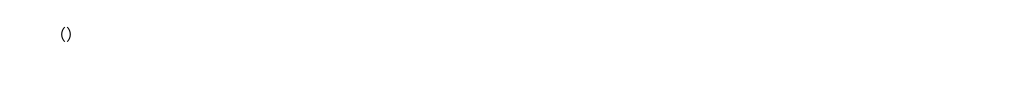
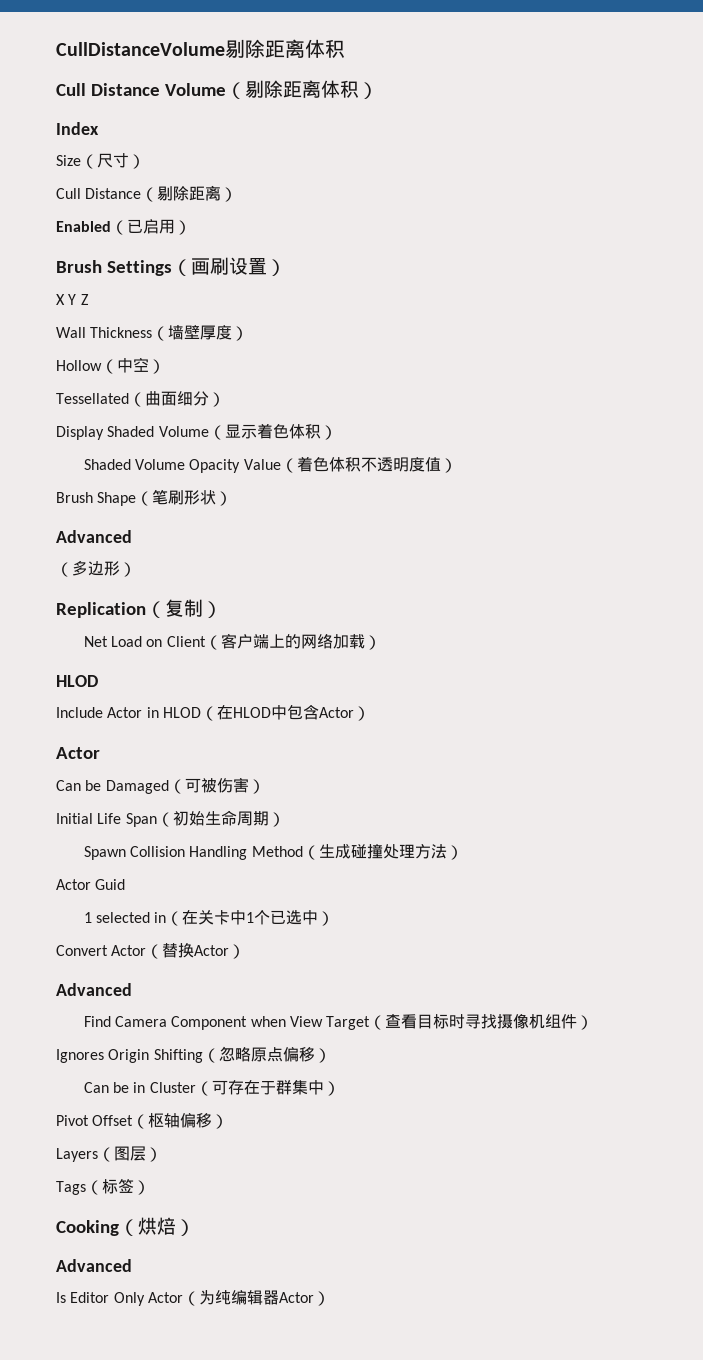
[50,26,66,42] （ -> [56,39,345,58] [56,80,378,99] [56,122,99,135] [56,153,145,169] [56,185,238,202] [56,219,191,235] [56,257,286,276] [56,294,89,305] [56,324,249,341] [56,357,165,374] [56,391,225,407] [56,423,337,440] [83,456,457,473] [56,489,233,506] [56,530,132,543] [56,560,136,577] [56,599,222,618] [83,633,381,650] [56,675,98,687] [56,704,370,721] [56,747,100,759] [56,777,265,794] [56,810,285,827] [83,844,463,860] [56,879,126,890] [83,910,335,926] [56,943,246,959] [56,983,132,996] [83,1014,594,1030] [56,1046,331,1063] [83,1080,340,1096] [56,1113,229,1129] [56,1146,162,1162] [56,1178,150,1195] [56,1217,195,1236] [56,1259,132,1272] [56,1290,314,1306] CullDistanceVolume剔除距离体积 // Cull Distance Volume（剔除距离体积） // Index // Size（尺寸） // Cull Distance（剔除距离） // Enabled（已启用） // Brush Settings（画刷设置） // X Y Z // Wall Thickness（墙壁厚度） // Hollow（中空） // Tessellated（曲面细分） // Display Shaded Volume（显示着色体积） // Shaded Volume Opacity Value（着色体积不透明度值） // Brush Shape（笔刷形状） // Advanced // （多边形） // Replication（复制） // Net Load on Client（客户端上的网络加载） // HLOD // Include Actor in HLOD（在HLOD中包含Actor） // Actor // Can be Damaged（可被伤害） // Initial Life Span（初始生命周期） // Spawn Collision Handling Method（生成碰撞处理方法） // Actor Guid // 1 selected in（在关卡中1个已选中） // Convert Actor（替换Actor） // Advanced // Find Camera Component when View Target（查看目标时寻找摄像机组件） // Ignores Origin Shifting（忽略原点偏移） // Can be in Cluster（可存在于群集中） // Pivot Offset（枢轴偏移） // Layers（图层） // Tags（标签） // Cooking（烘焙） // Advanced // Is Editor Only Actor（为纯编辑器Actor

